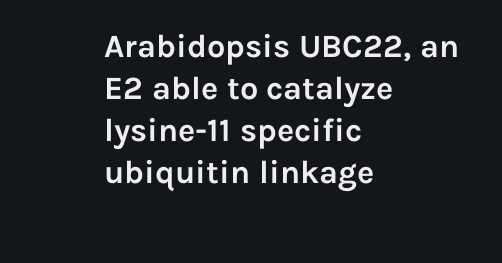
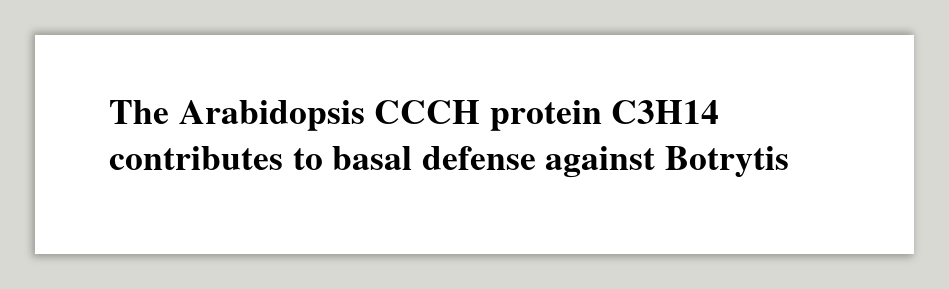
[104,33,459,65] [104,76,394,108] [104,117,362,150] [104,159,374,192] Arabidopsis UBC22, an E2 able to catalyze lysine-11 specific ubiquitin linkage -> [109,100,720,131] [109,146,789,178] The Arabidopsis CCCH protein C3H14 contributes to basal defense against Botrytis

